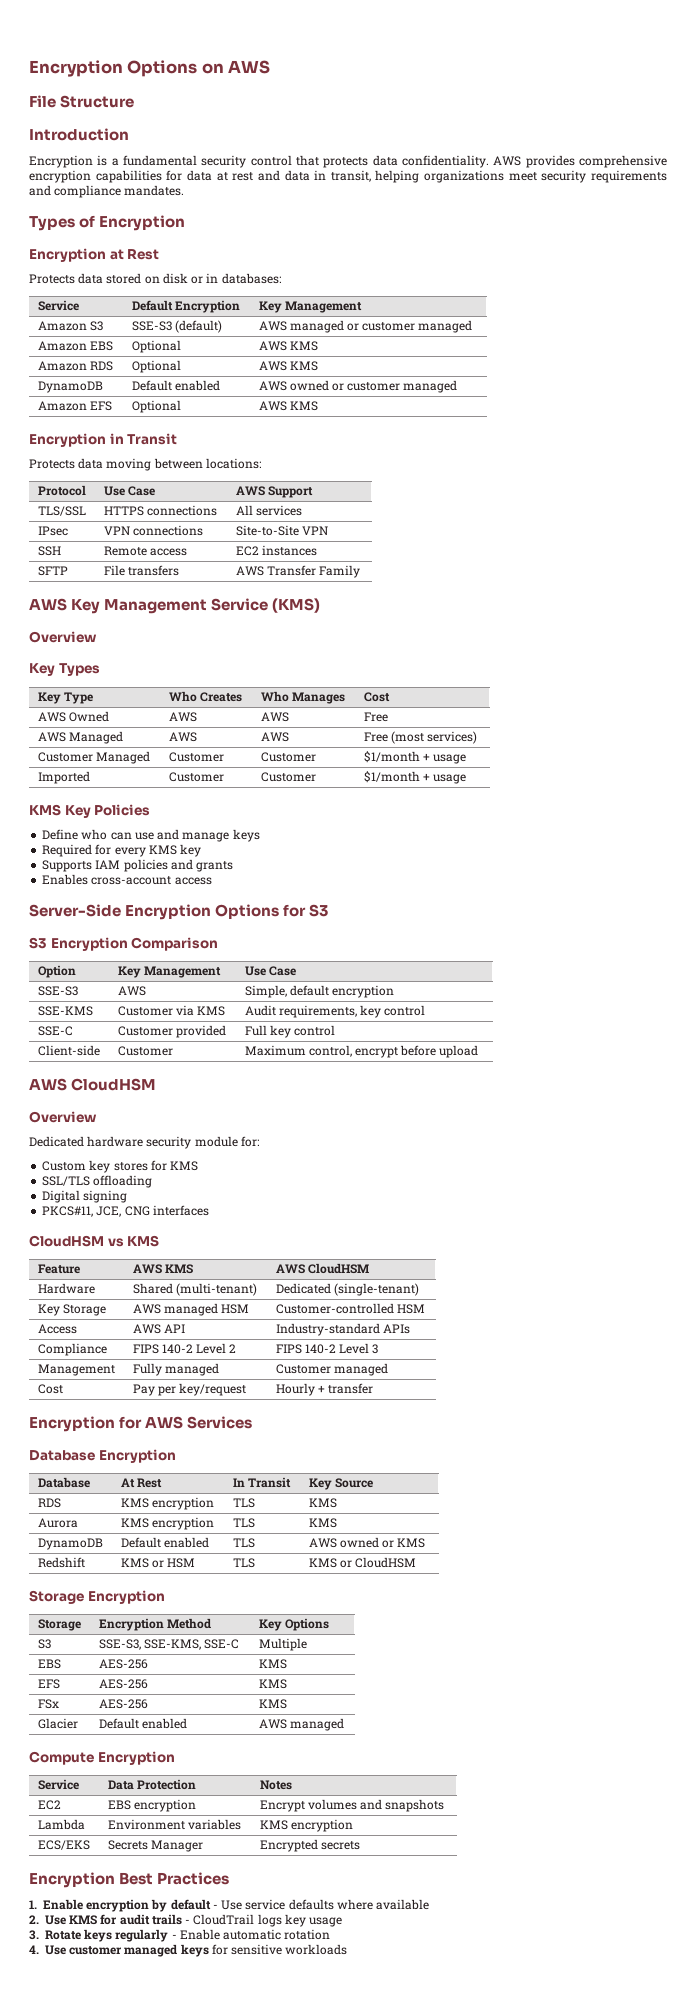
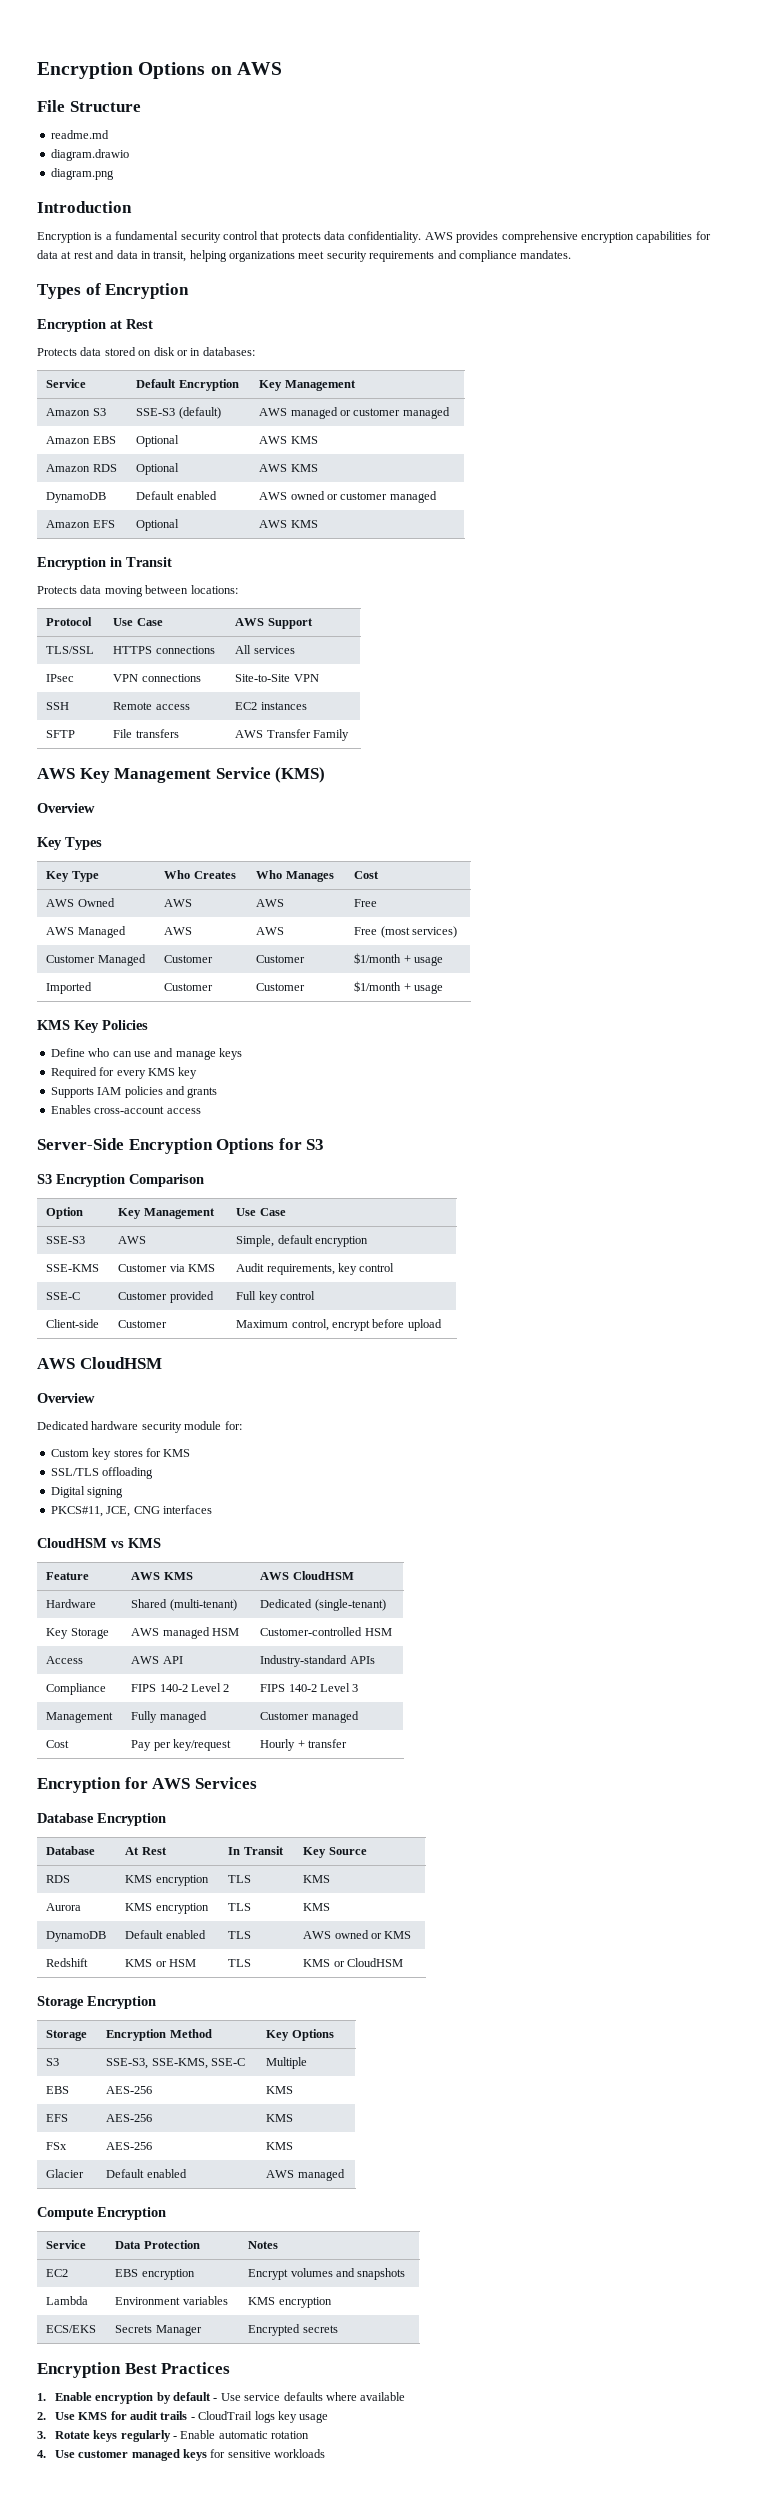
(135, 101) none -> [50,130,109,139] [50,149,129,161] [50,168,114,180] // readme.md // diagram.drawio // diagram.png

